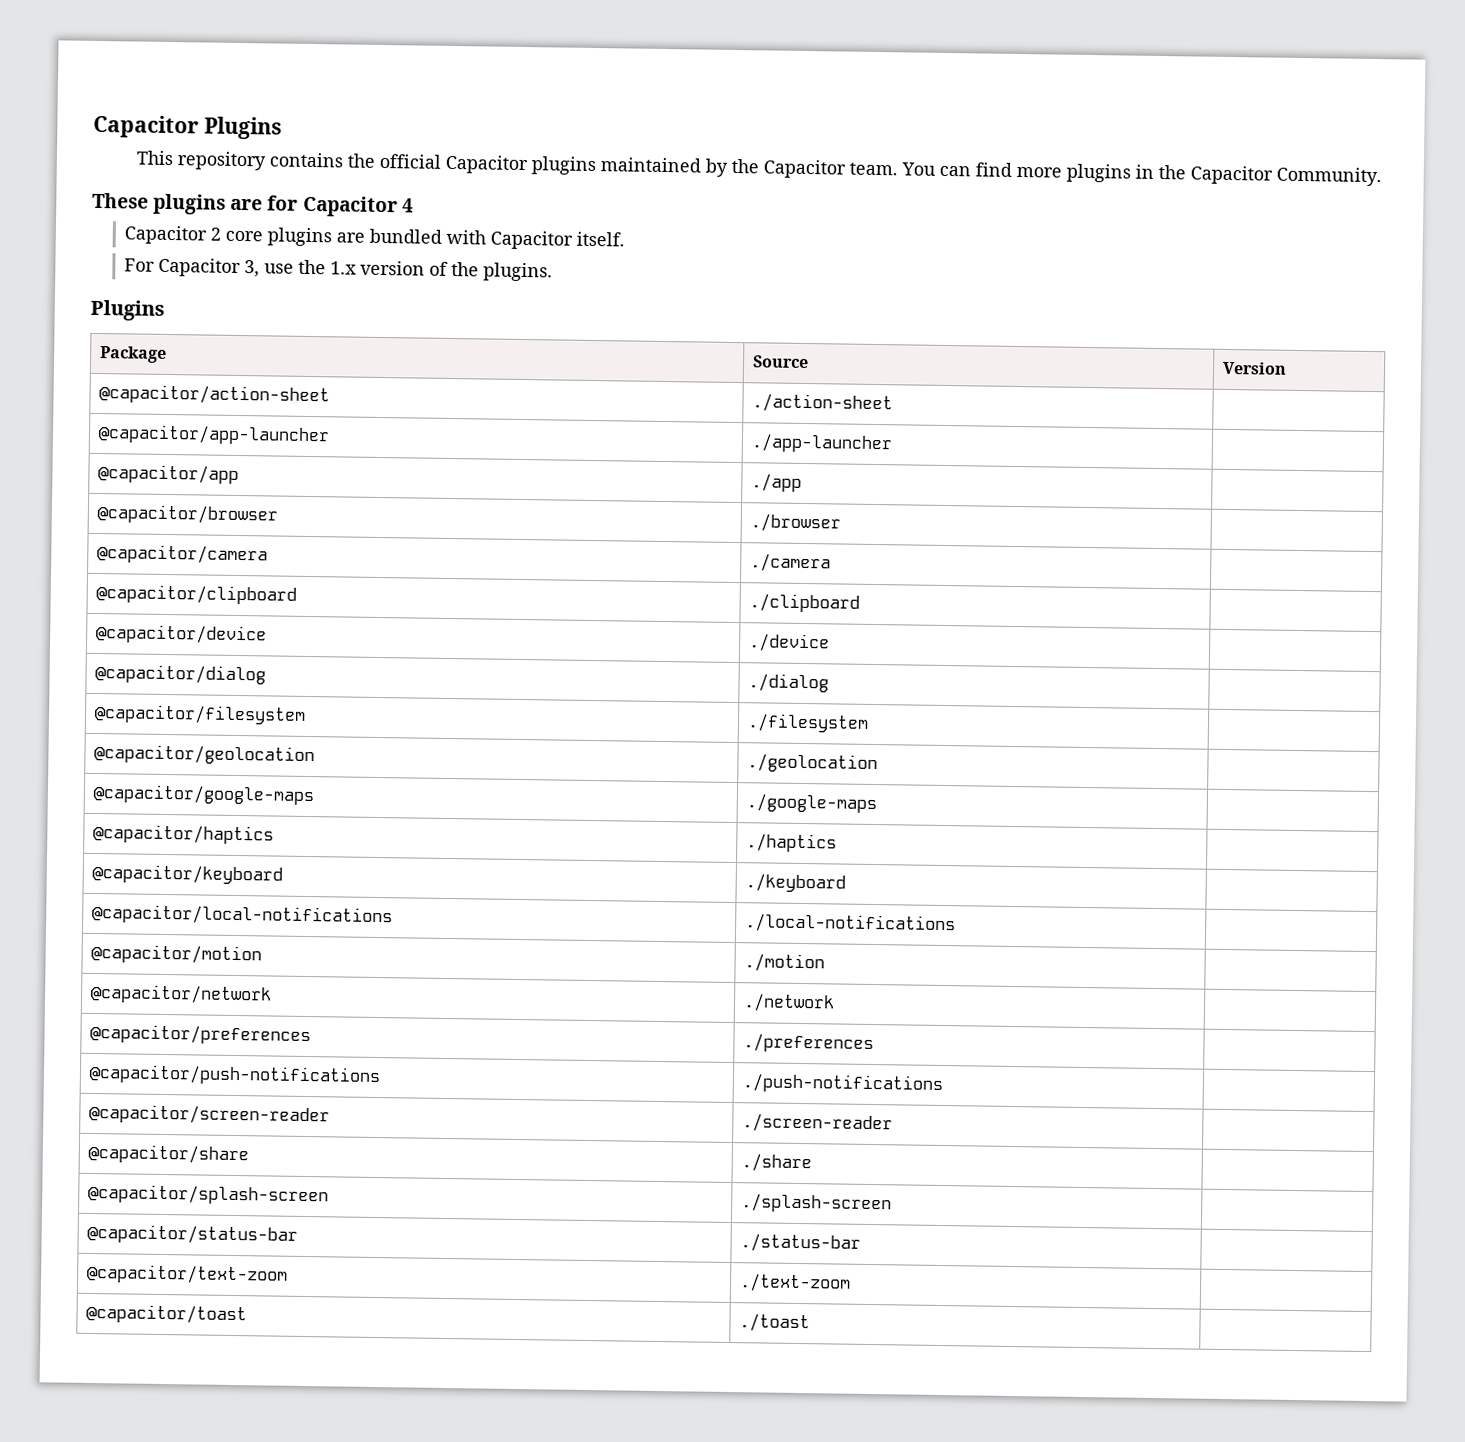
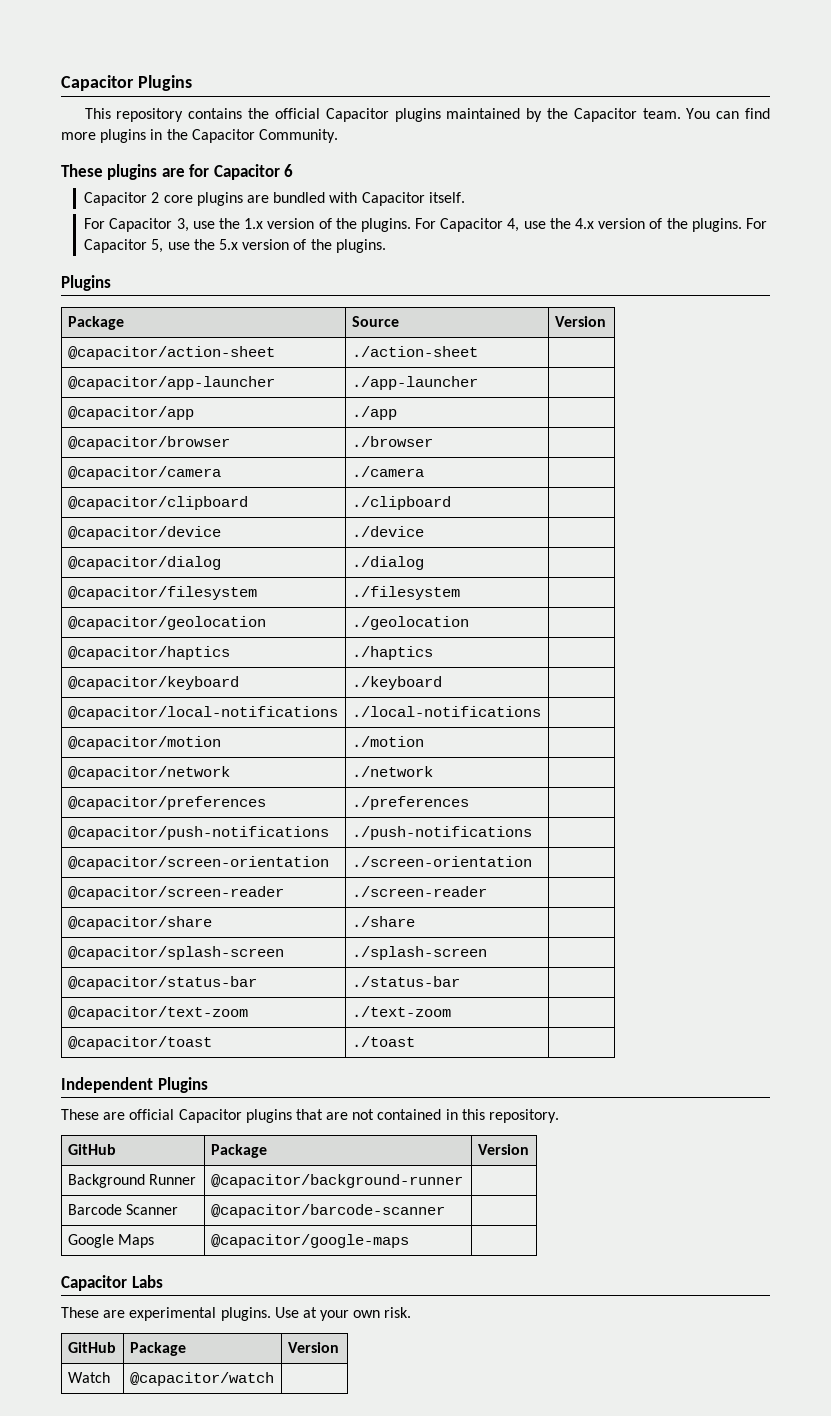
[401,198,414,213] 4 -> [284,164,294,177] 6
(554, 272) none -> [415,218,767,232] [84,239,386,253] For Capacitor 4, use the 4.x version of the plugins. For Capacitor 5, use the 5.x version of the plugins.
[92,783,315,806] [745,793,877,814] // @capacitor/google-maps | ./google-maps | -> (469, 623) none
(944, 1084) none -> [67,856,329,870] [351,856,532,867] // @capacitor/screen-orientation | ./screen-orientation |
(810, 1323) none -> [61,1077,208,1093] [61,1109,560,1123] [67,1144,116,1155] [210,1144,267,1158] [477,1144,529,1155] [67,1174,196,1188] [210,1174,463,1188] [67,1204,178,1215] [210,1204,445,1218] [67,1234,154,1248] [210,1234,409,1248] [61,1275,163,1291] [61,1307,412,1321] [67,1342,116,1353] [129,1342,186,1356] [287,1342,339,1353] [67,1372,110,1383] [129,1372,274,1386] // Independent Plugins // These are official Capacitor plugins that are not contained in this repository. // GitHub | Package | Version // Background Runner | @capacitor/background-runner | // Barcode Scanner | @capacitor/barcode-scanner | // Google Maps | @capacitor/google-maps | // Capacitor Labs // These are experimental plugins. Use at your own risk. // GitHub | Package | Version // Watch | @capacitor/watch |

